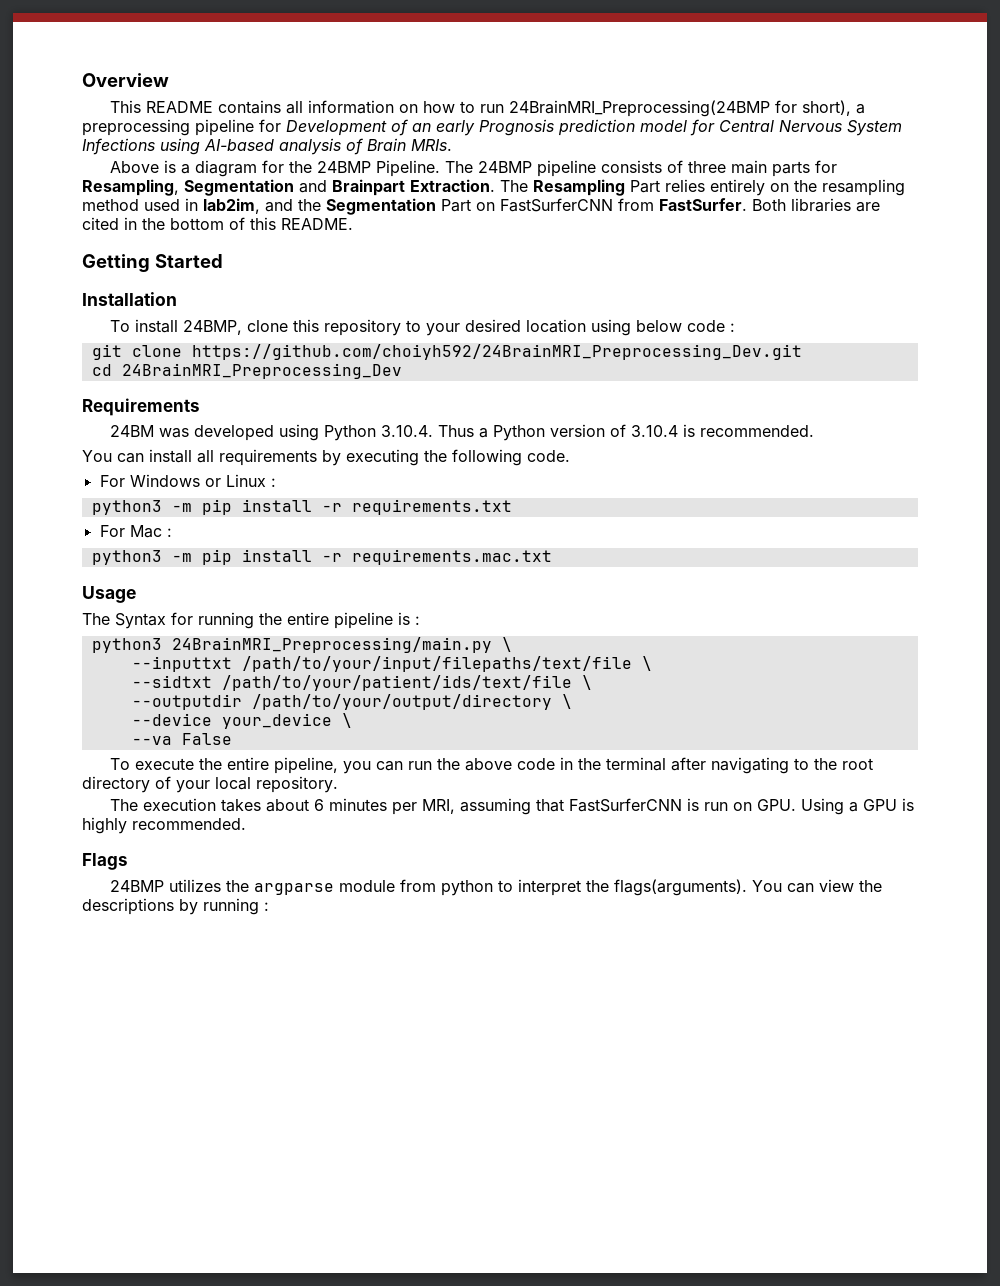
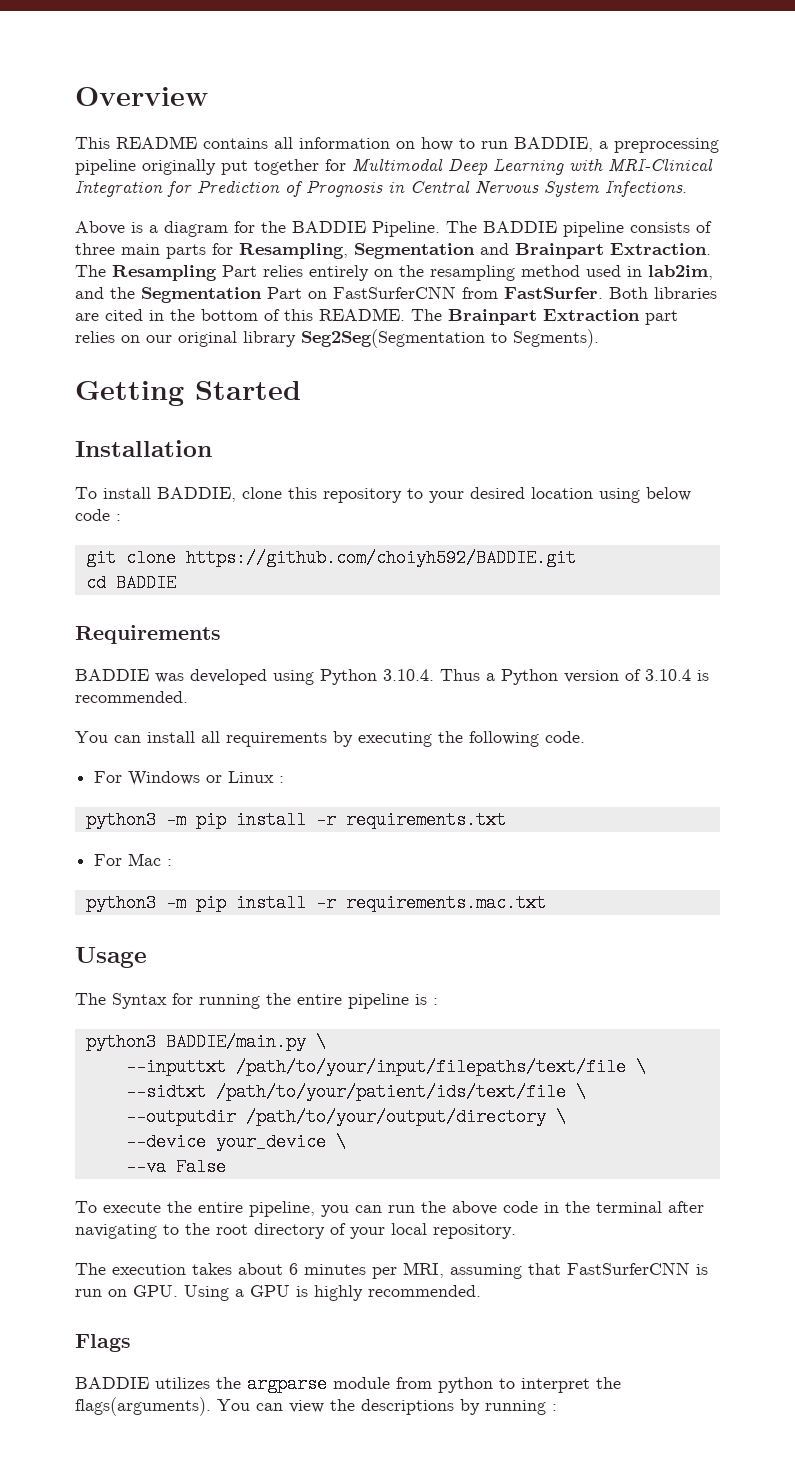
[508,100,865,117] [82,119,902,136] [82,138,452,155] 24BrainMRI_Preprocessing(24BMP for short), a preprocessing pipeline for Development of an early Prognosis prediction model for Central Nervous System Infections using AI-based analysis of Brain MRIs. -> [514,137,719,153] [75,158,713,175] [75,180,687,197] BADDIE, a preprocessing pipeline originally put together for Multimodal Deep Learning with MRI-Clinical Integration for Prediction of Prognosis in Central Nervous System Infections.
[316,161,371,173] 24BMP -> [292,221,366,233] BADDIE
[477,161,532,173] 24BMP -> [483,221,557,233] BADDIE
(353, 224) none -> [411,309,678,325] [75,329,599,348] The Brainpart Extraction part relies on our original library Seg2Seg(Segmentation to Segments).
[182,320,242,335] 24BMP, -> [157,487,236,502] BADDIE,
[191,344,802,360] https://github.com/choiyh592/24BrainMRI_Preprocessing_Dev.git -> [185,549,576,567] https://github.com/choiyh592/BADDIE.git
[121,363,402,379] 24BrainMRI_Preprocessing_Dev -> [115,574,176,592] BADDIE
[109,425,154,437] 24BM -> [75,669,149,681] BADDIE
[171,637,492,653] 24BrainMRI_Preprocessing/main.py -> [165,1033,306,1051] BADDIE/main.py
[109,880,164,892] 24BMP -> [75,1377,149,1389] BADDIE

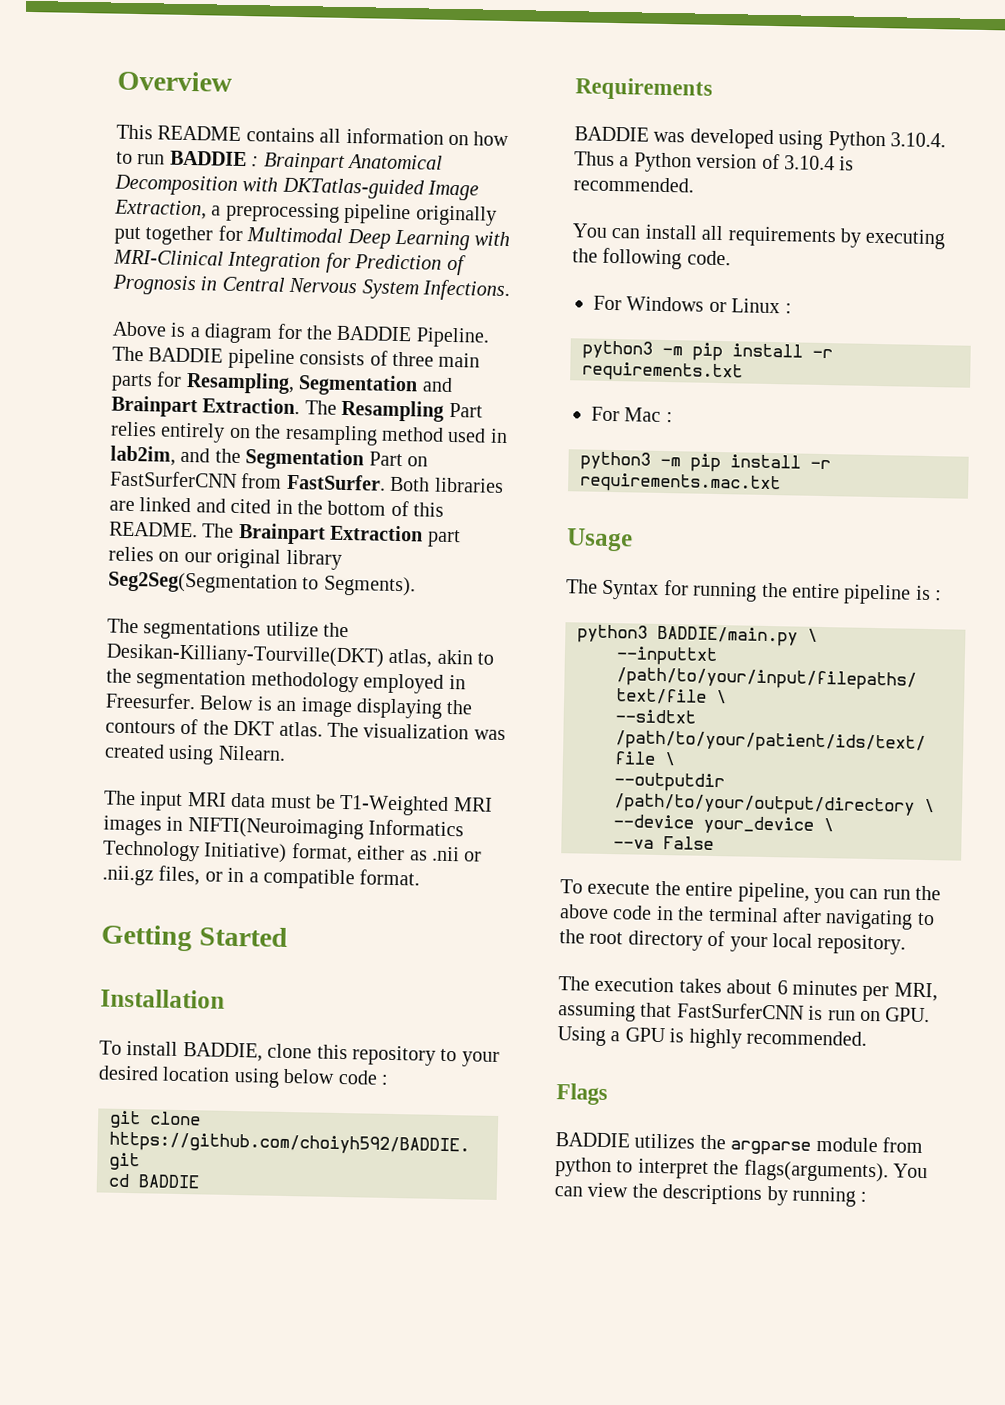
[514,137,593,152] BADDIE, -> [169,150,443,173] [114,174,480,201] [114,199,207,220] BADDIE : Brainpart Anatomical Decomposition with DKTatlas-guided Image Extraction,
(99, 317) none -> [139,497,226,513] linked and
(599, 338) none -> [107,618,350,641] [106,643,495,668] [106,668,466,694] [105,692,474,719] [105,718,506,741] [104,743,286,765] [104,790,493,817] [103,815,465,840] [102,840,483,864] [102,865,421,890] // The segmentations utilize the Desikan-Killiany-Tourville(DKT) atlas, akin to the segmentation methodology employed in Freesurfer. Below is an image displaying the contours of the DKT atlas. The visualization was created using Nilearn. // The input MRI data must be T1-Weighted MRI images in NIFTI(Neuroimaging Informatics Technology Initiative) format, either as .nii or .nii.gz files, or in a compatible format.

